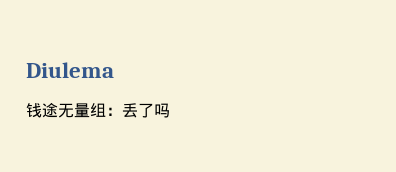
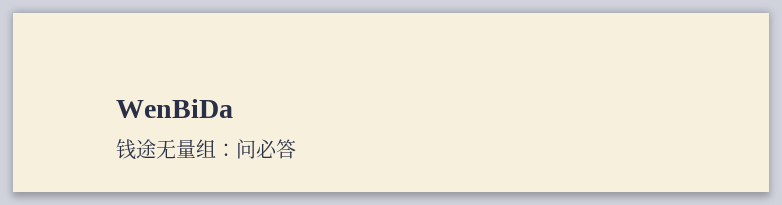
[26,62,114,78] Diulema -> [116,99,233,118] WenBiDa
[122,103,170,118] 丢了吗 -> [236,139,296,159] 问必答

